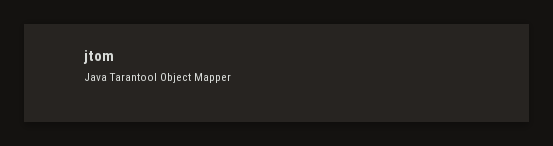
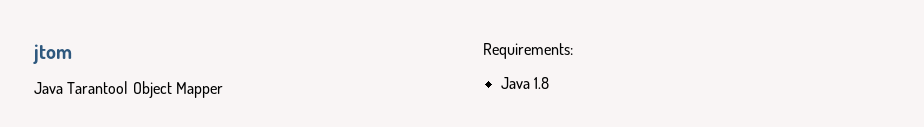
(232, 78) none -> [483,43,573,59] [500,77,549,89] // Requirements: // Java 1.8

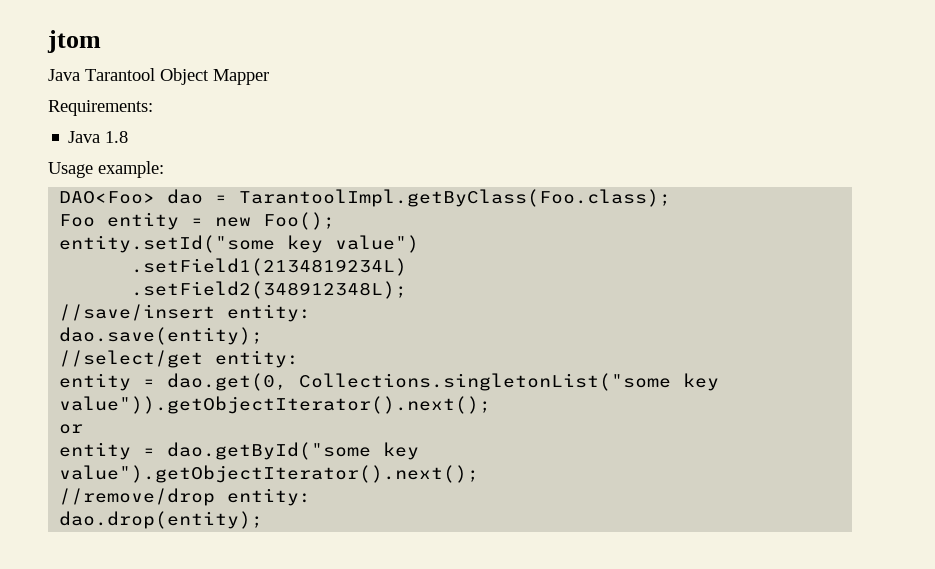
(549, 83) none -> [48,161,164,178] [59,189,672,207] [59,212,336,230] [59,235,420,253] [131,258,408,276] [131,281,408,299] [59,304,312,322] [59,327,264,345] [59,350,300,368] [59,373,720,391] [59,396,492,414] [59,424,84,434] [59,442,420,460] [59,465,480,483] [59,488,312,506] [59,511,264,529] // Usage example: // DAO<Foo> dao = TarantoolImpl.getByClass(Foo.class); // Foo entity = new Foo(); // entity.setId("some key value") // .setField1(2134819234L) // .setField2(348912348L); // //save/insert entity: // dao.save(entity); // //select/get entity: // entity = dao.get(0, Collections.singletonList("some key value")).getObjectIterator().next(); // or // entity = dao.getById("some key value").getObjectIterator().next(); // //remove/drop entity: // dao.drop(entity);

